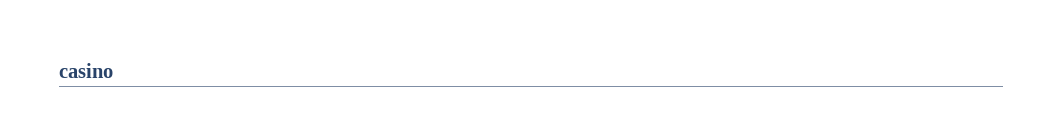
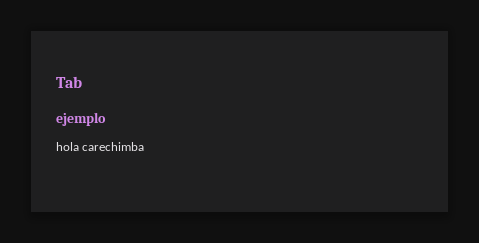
[59,63,113,78] casino -> [56,76,82,88] [56,112,106,126] [56,142,145,151] Tab // ejemplo // hola carechimba

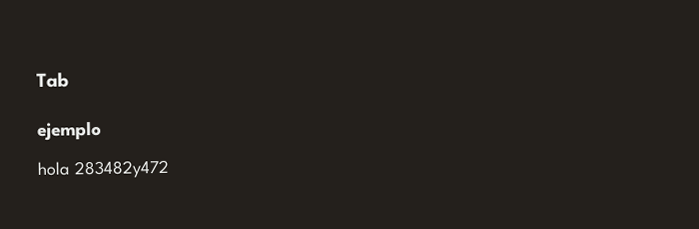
[82,142,145,151] carechimba -> [73,159,169,179] 283482y472

